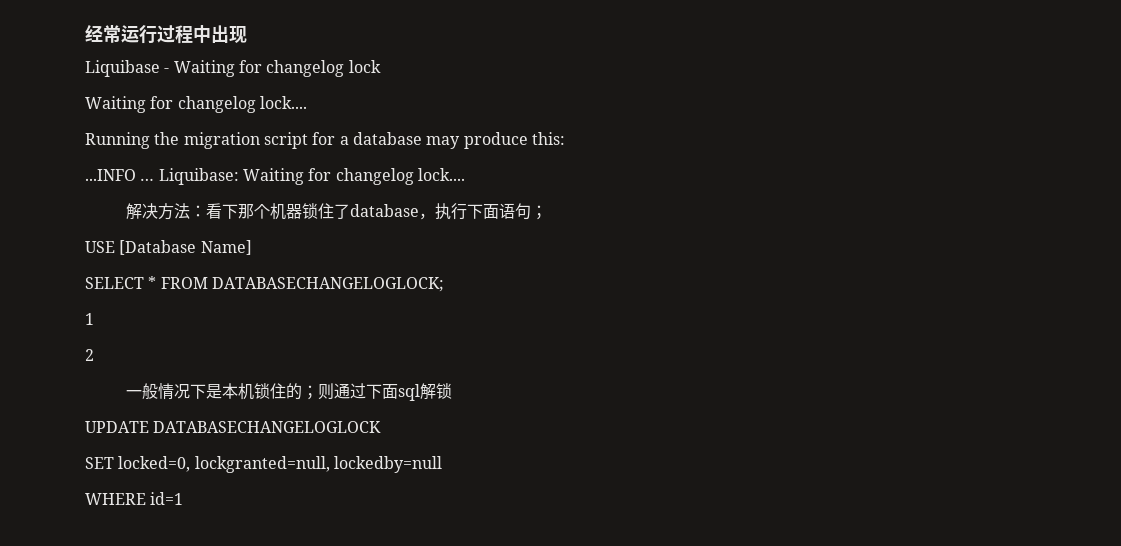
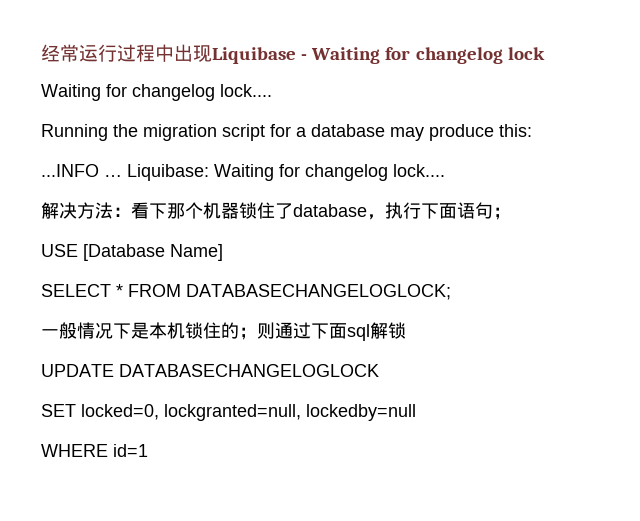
(247, 34) // -> (212, 53) none
[85,313,94,325] [85,349,94,361] // 1 // 2 -> (451, 292) none

